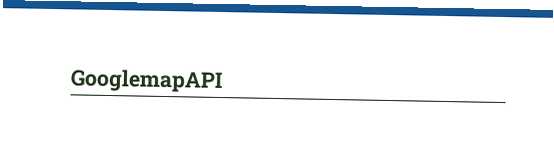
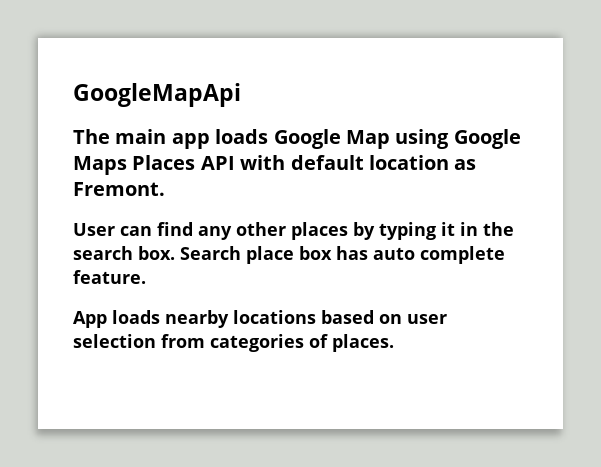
[70,68,223,94] GooglemapAPI -> [73,83,241,107] [73,129,521,149] [73,155,477,175] [73,182,165,196] [73,222,514,240] [73,246,505,264] [73,270,146,284] [73,310,447,328] [73,334,394,352] GoogleMapApi // The main app loads Google Map using Google Maps Places API with default location as Fremont. // User can find any other places by typing it in the search box. Search place box has auto complete feature. // App loads nearby locations based on user selection from categories of places.

